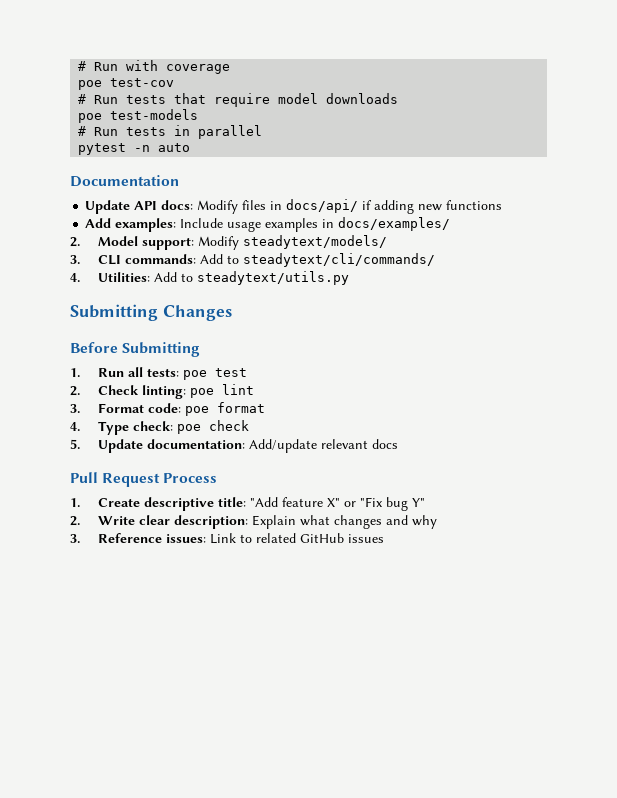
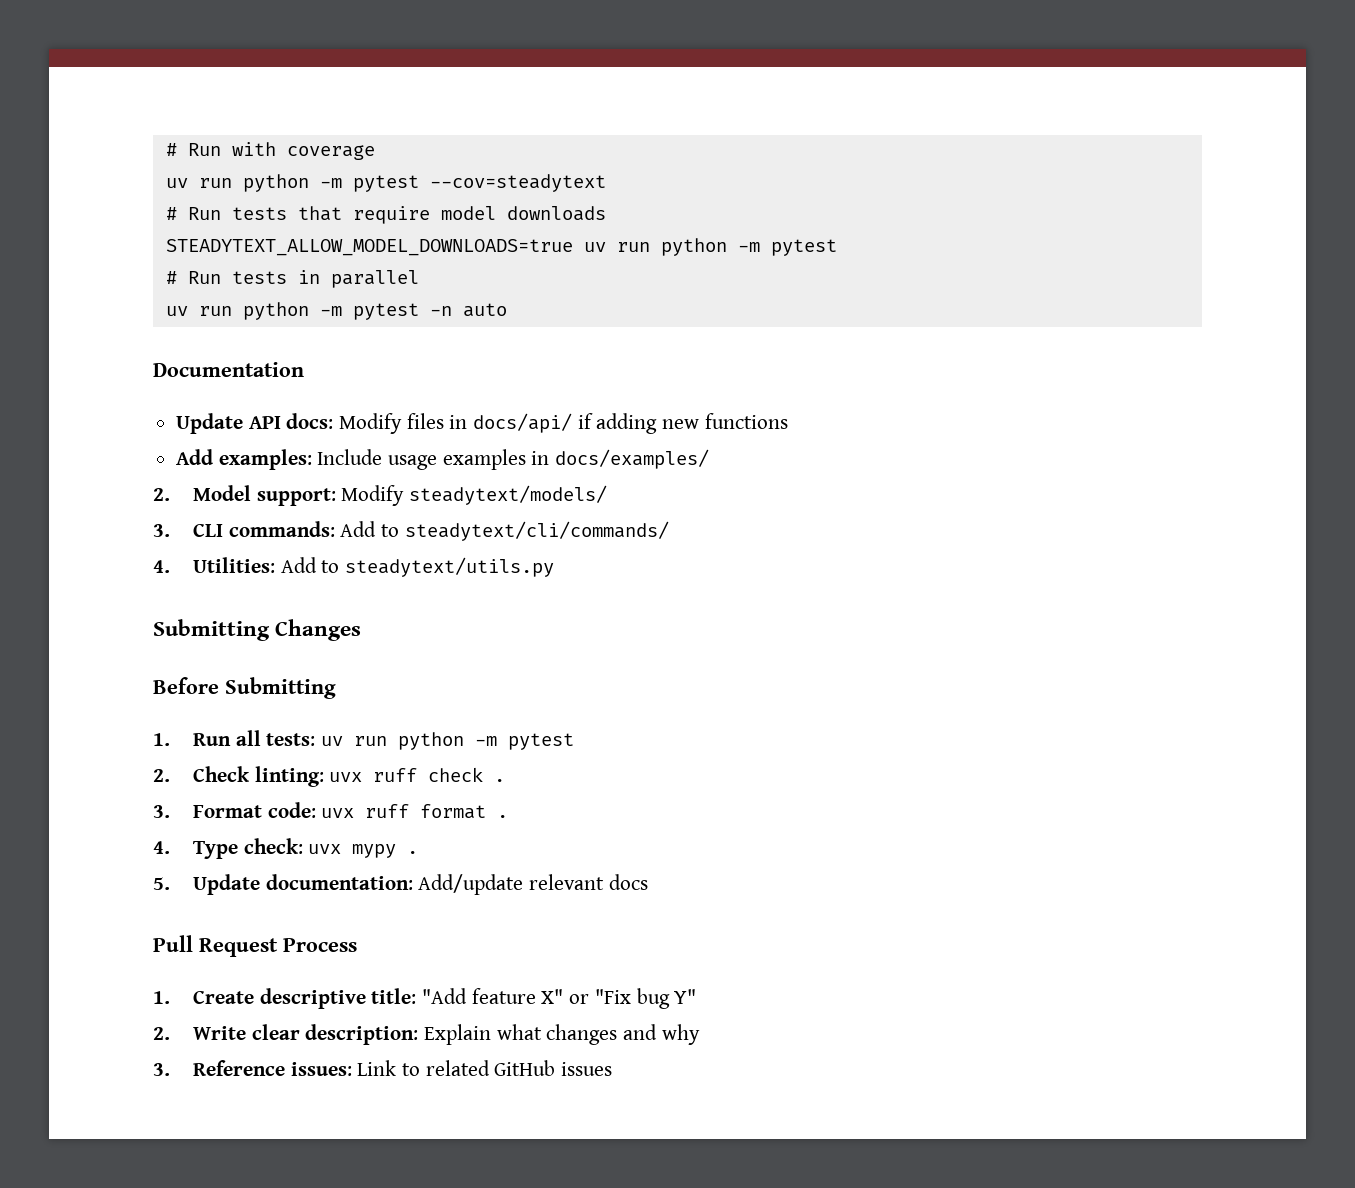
[78,78,175,90] poe test-cov -> [165,174,606,192] uv run python -m pytest --cov=steadytext
[78,109,199,123] poe test-models -> [165,238,837,256] STEADYTEXT_ALLOW_MODEL_DOWNLOADS=true uv run python -m pytest
(263, 132) none -> [165,302,342,320] uv run python -m
[182,368,247,380] poe test -> [321,732,575,750] uv run python -m pytest
[189,384,254,398] poe lint -> [329,767,506,782] uvx ruff check .
[184,406,209,416] poe -> [321,804,410,818] uvx ruff
(265, 407) none -> [497,815,509,818] .
[176,420,249,434] poe check -> [308,844,419,858] uvx mypy .

